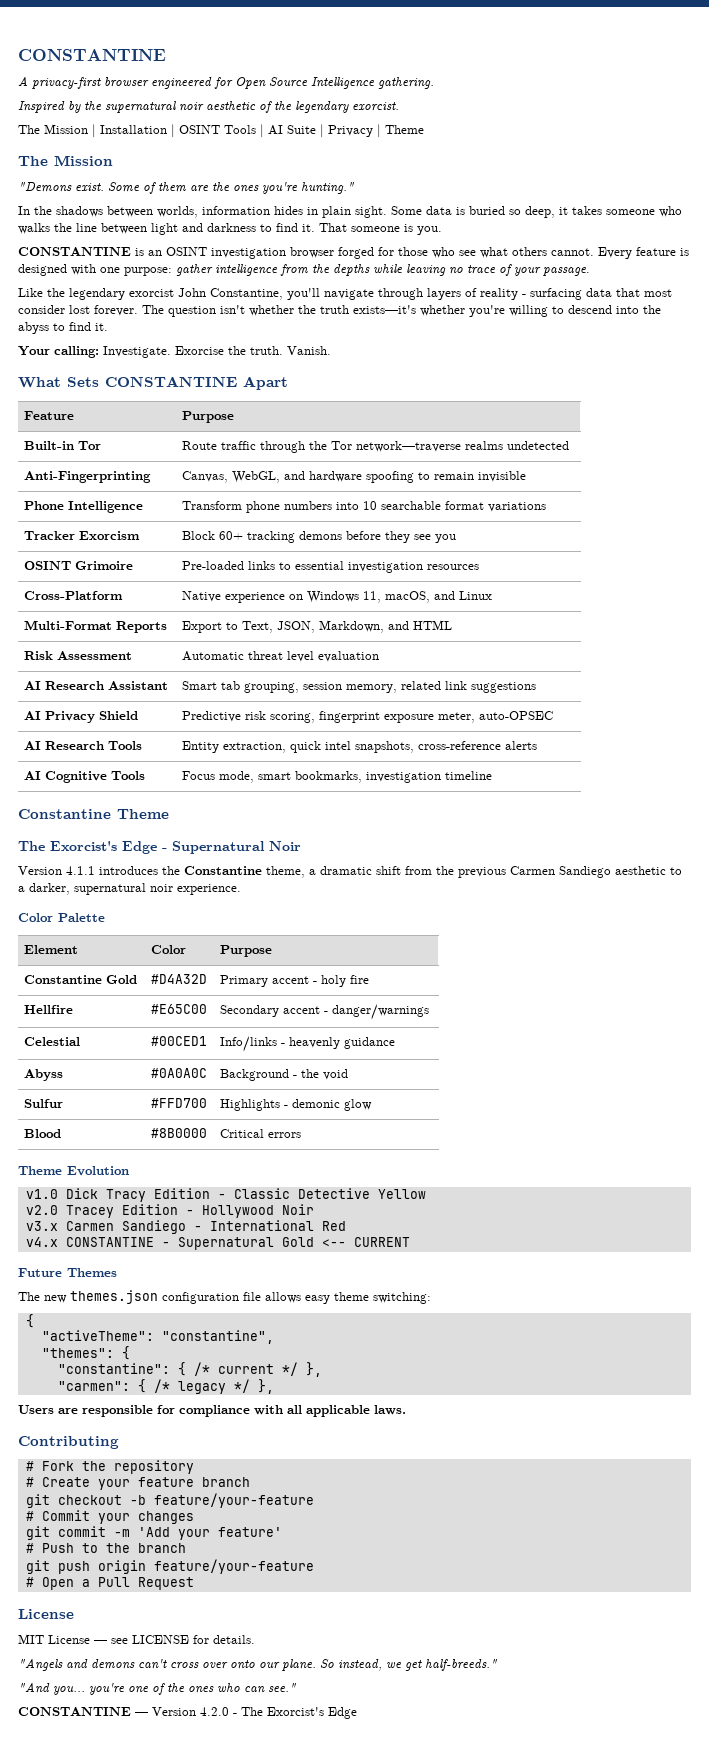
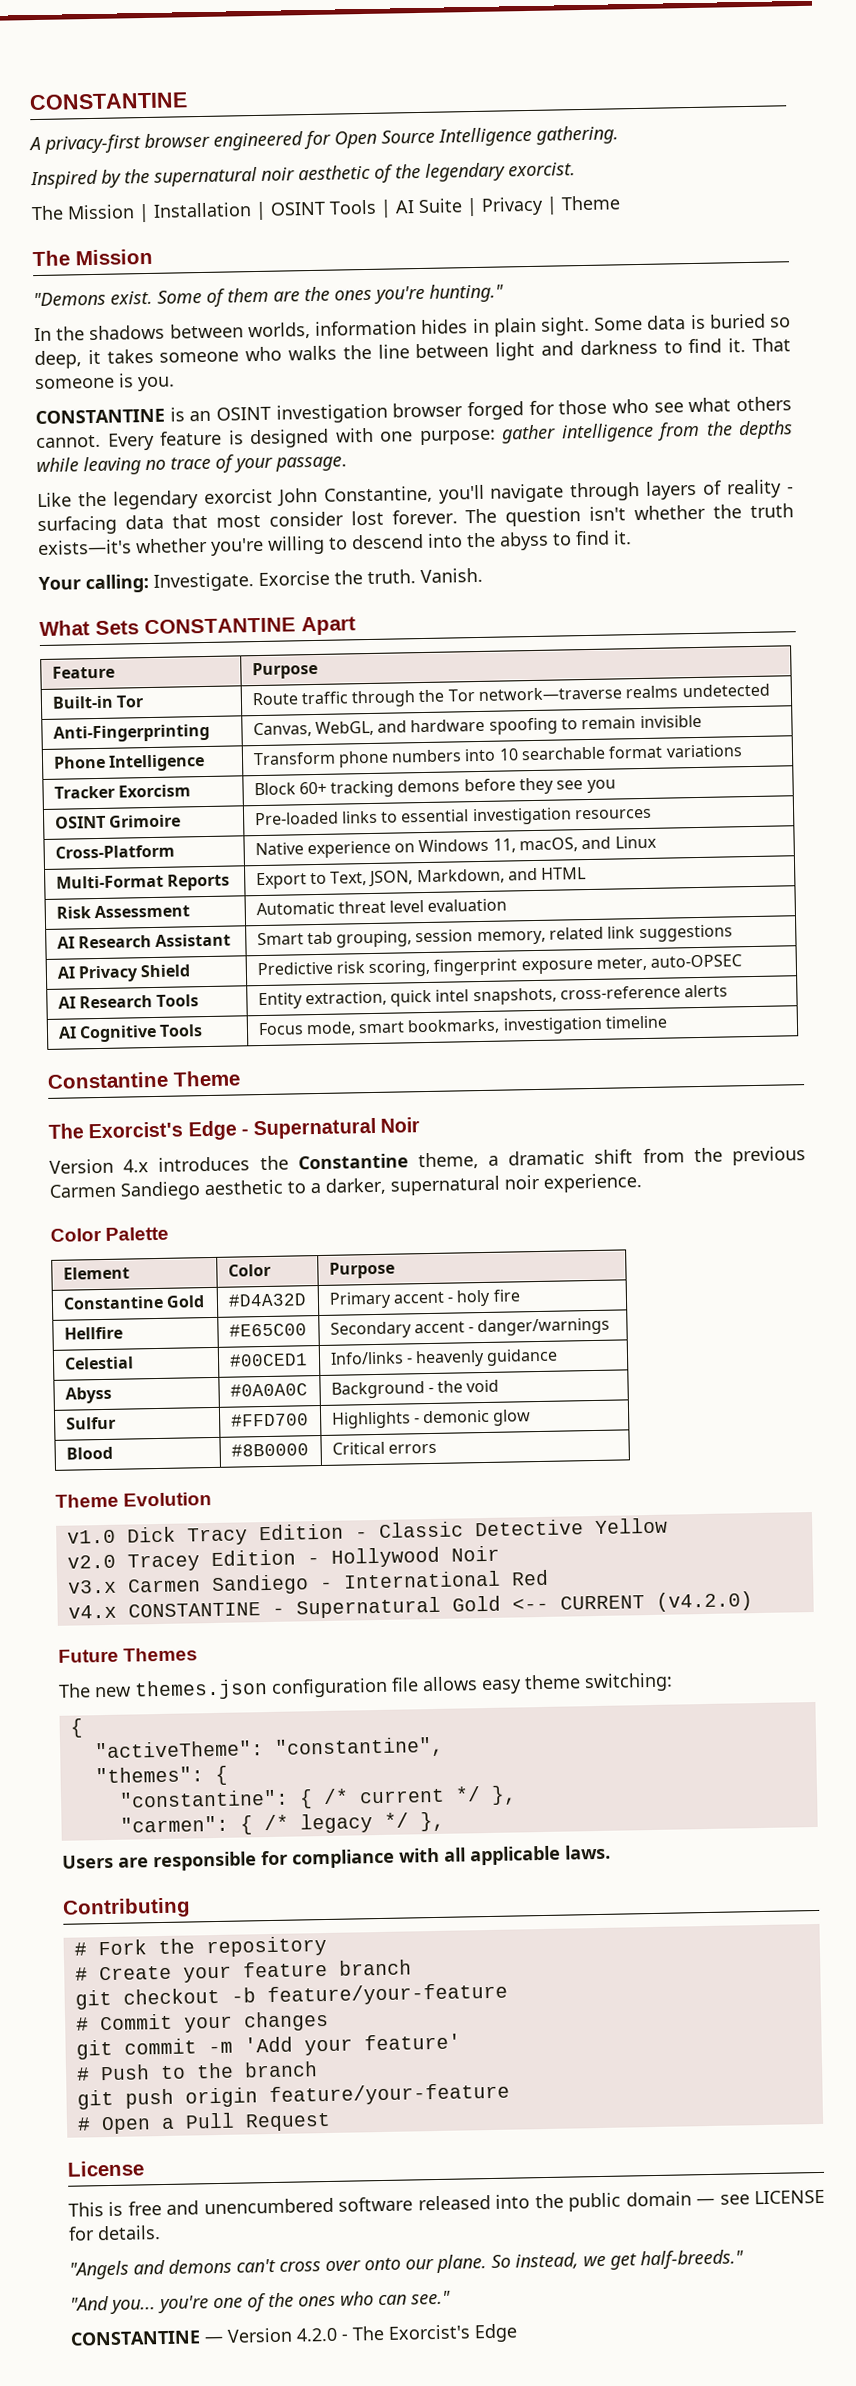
[66,866,95,875] 4.1.1 -> [123,1159,150,1173] 4.x
(410, 1242) none -> [655,1591,753,1612] (v4.2.0)
[18,1634,90,1644] MIT License -> [68,2191,692,2217] This is free and unencumbered software released into the public domain

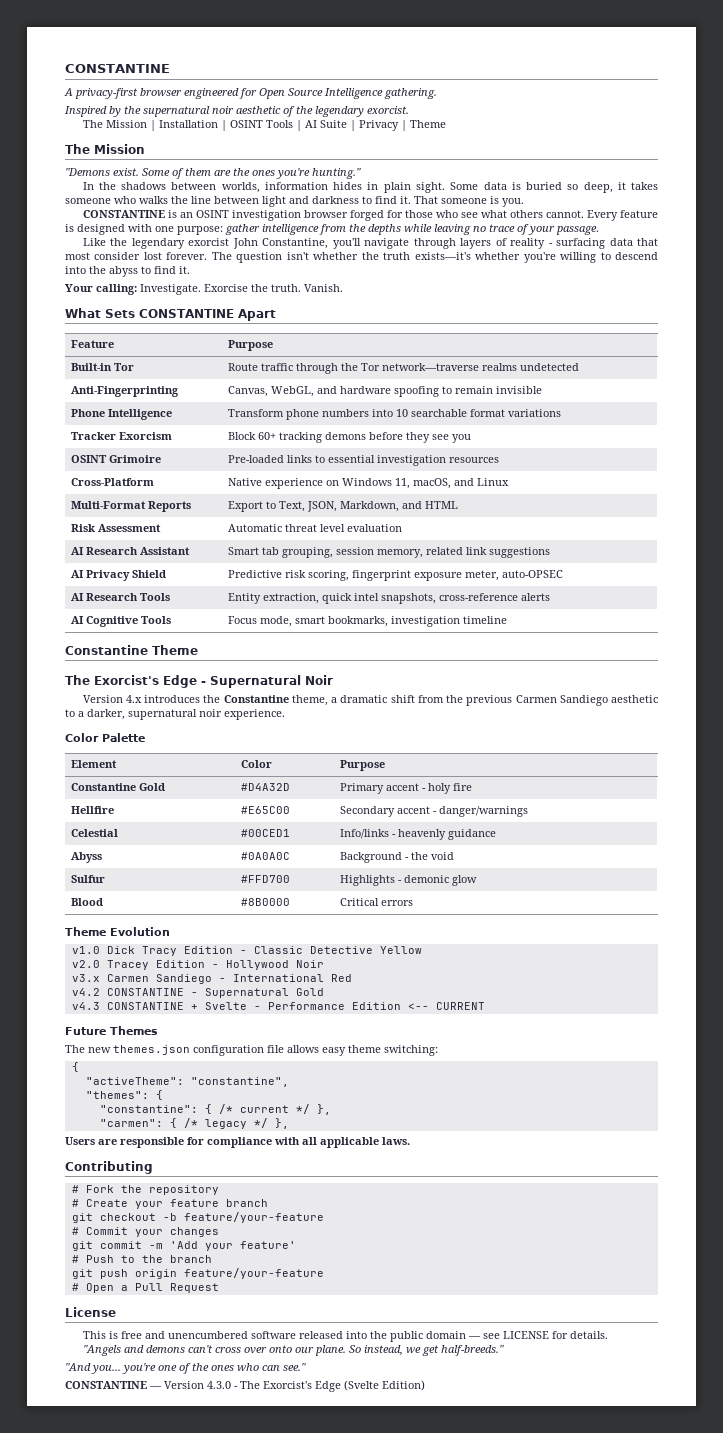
[67,1604,117,1619] v4.x -> [71,988,100,996] v4.2
(501, 1603) none -> [71,1002,401,1010] // v4.3 CONSTANTINE + Svelte - Performance Edition
[655,1591,753,1612] (v4.2.0) -> (485, 1006) none
[296,2327,338,2342] 4.2.0 -> [207,1381,231,1389] 4.3.0
(518, 2333) none -> [344,1380,425,1391] (Svelte Edition)

